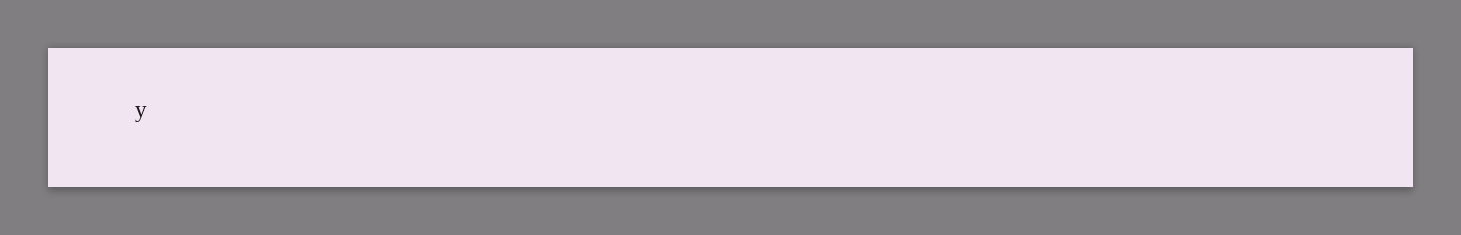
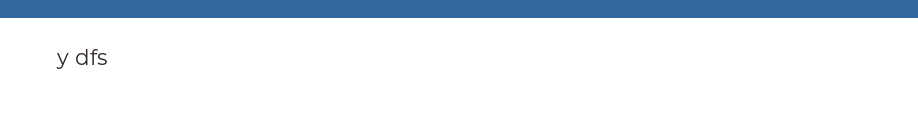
(147, 114) none -> [75,49,108,65] dfs

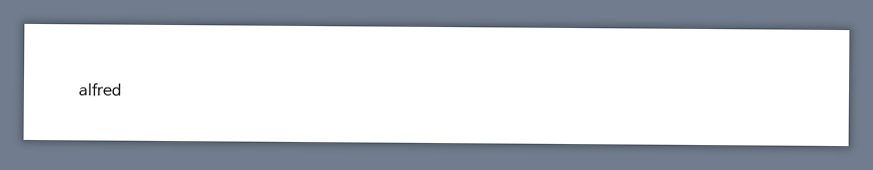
[56,49,108,69] y dfs -> [78,82,122,97] alfred

